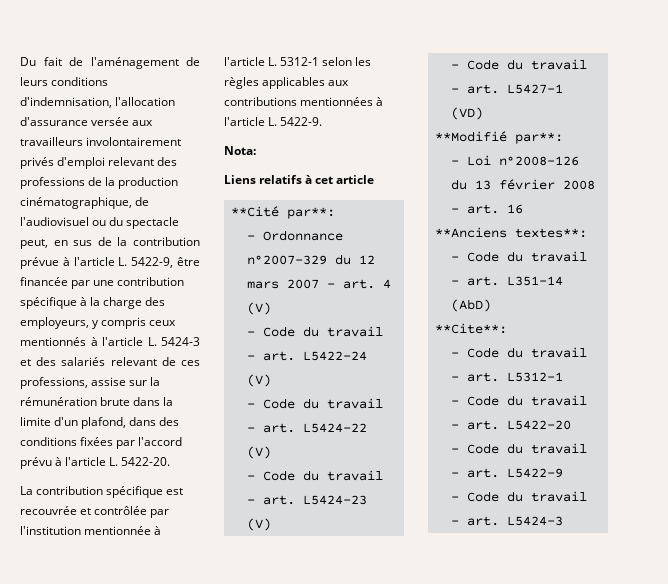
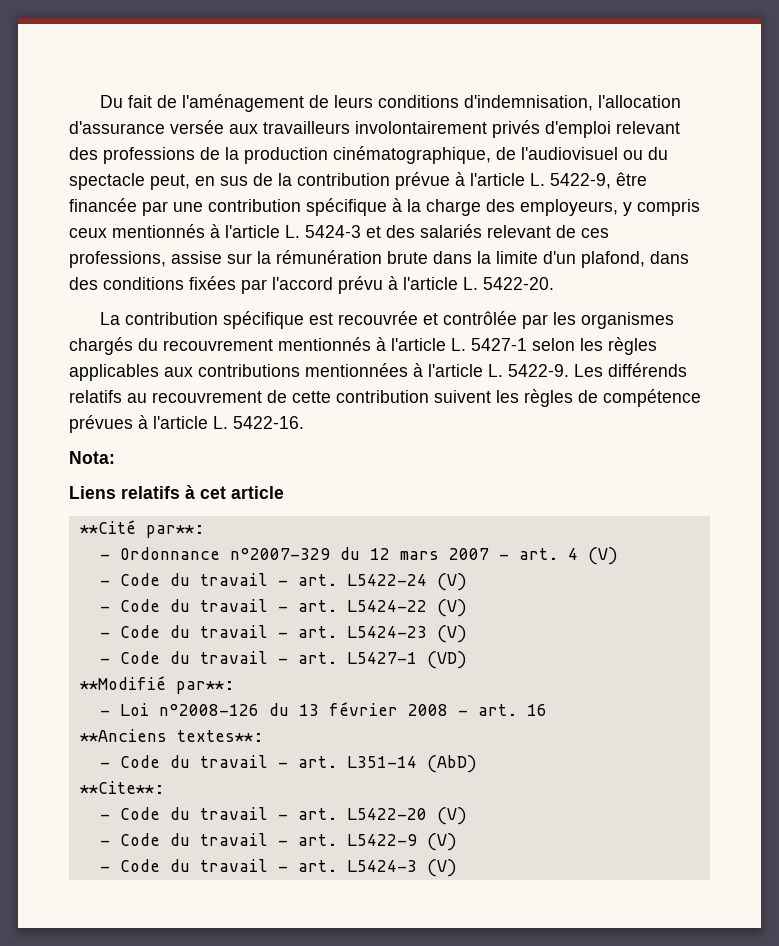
[20,526,162,535] [224,57,320,66] l'institution mentionnée à l'article L. 5312-1 -> [553,312,675,329] [69,337,527,355] les organismes chargés du recouvrement mentionnés à l'article L. 5427-1
(323, 121) none -> [574,363,687,377] [69,389,701,407] [69,415,304,433] Les différends relatifs au recouvrement de cette contribution suivent les règles de compétence prévues à l'article L. 5422-16.
[450,347,587,358] [450,372,563,382] // - Code du travail - art. L5312-1 -> (164, 787) none
(571, 425) none -> [436,807,467,825] (V)
(563, 473) none -> [426,833,457,851] (V)
(563, 521) none -> [426,859,457,877] (V)

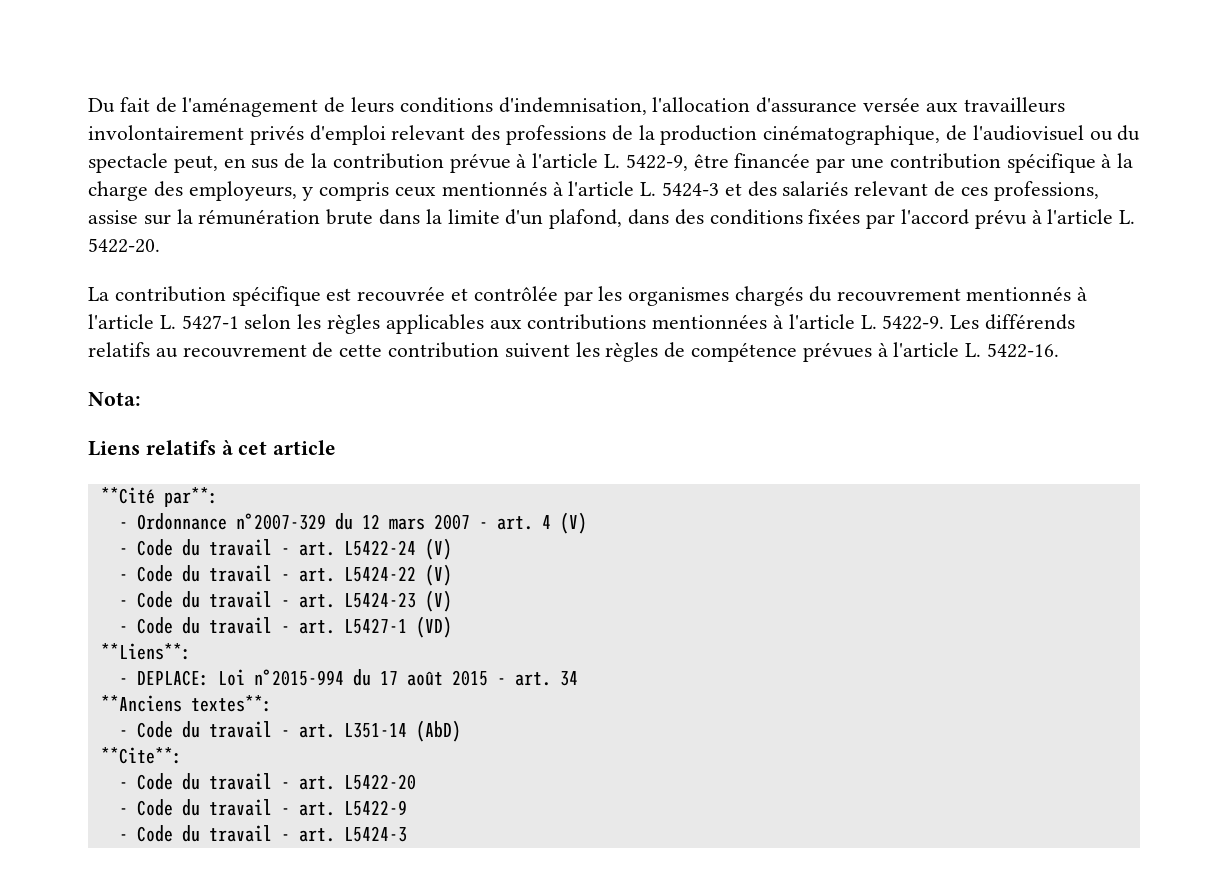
[79,676,234,694] [99,702,547,716] **Modifié par**: // - Loi n°2008-126 du 13 février 2008 - art. 16 -> [100,643,191,660] [118,669,578,686] **Liens**: // - DEPLACE: Loi n°2015-994 du 17 août 2015 - art. 34
[436,807,467,825] (V) -> (416, 782) none
[426,833,457,851] (V) -> (407, 808) none
[426,859,457,877] (V) -> (407, 834) none

